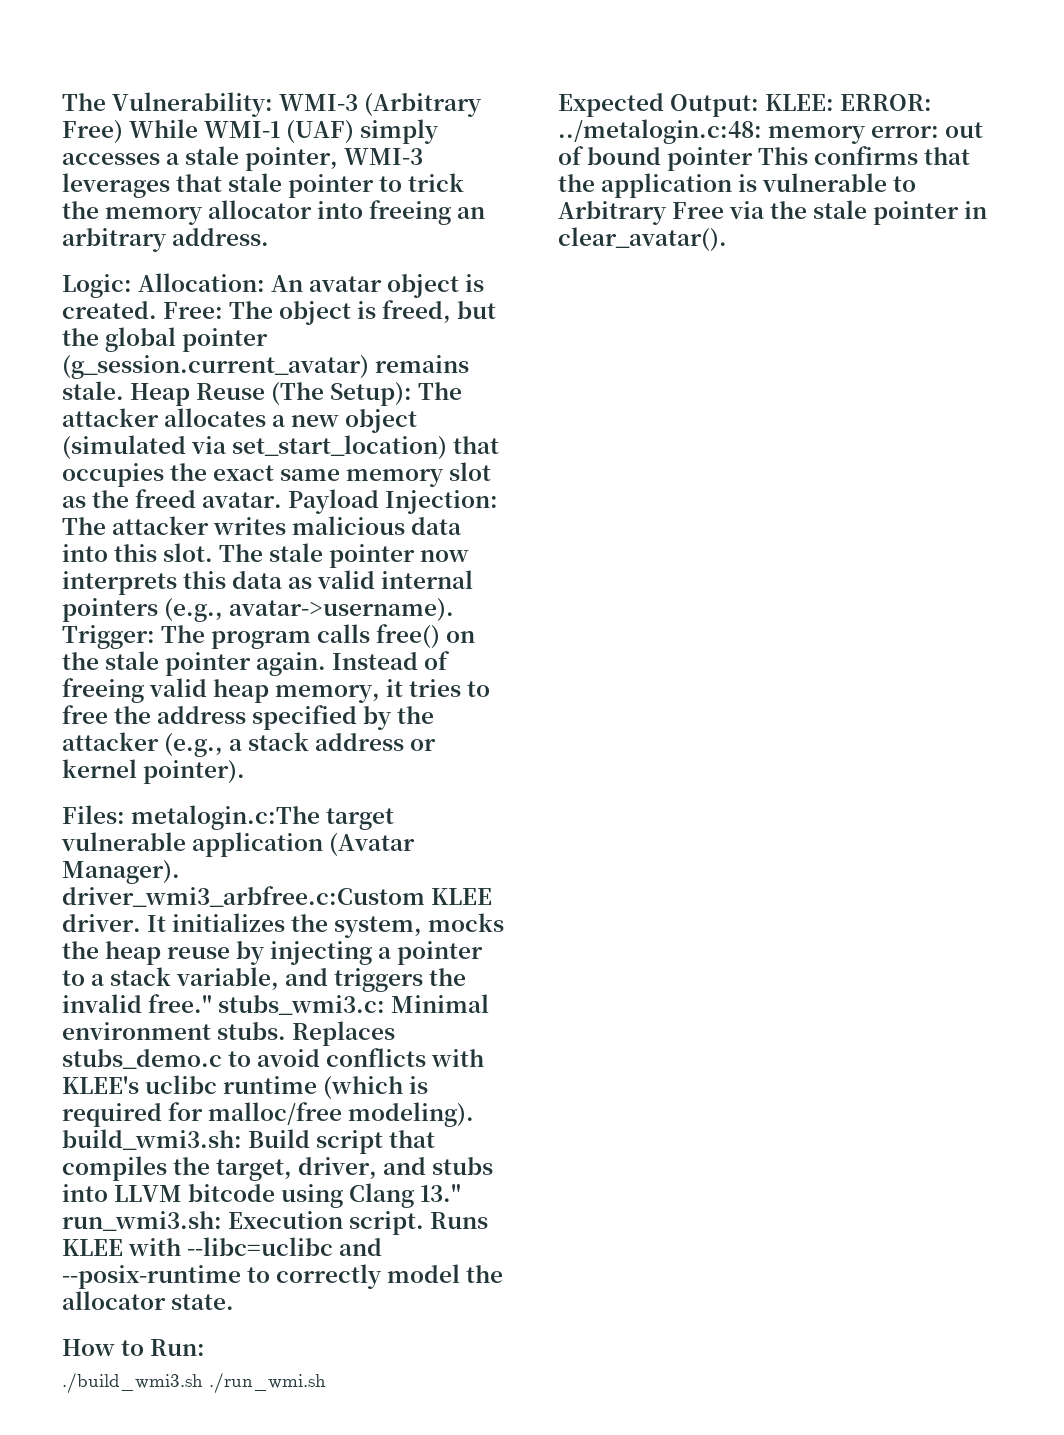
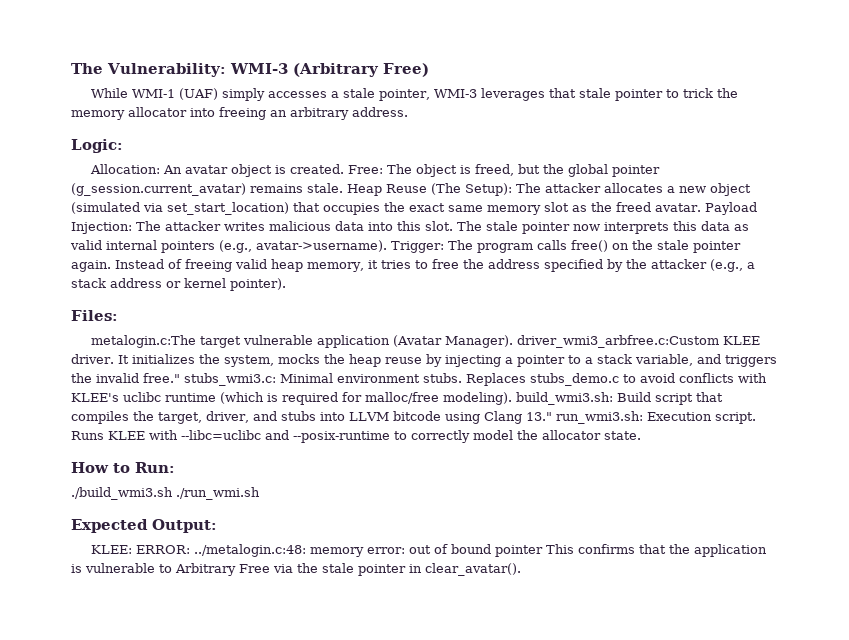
(123, 131) none -> (429, 70) //
(132, 286) none -> (123, 146) //
(125, 814) none -> (118, 315) //
(760, 105) none -> (217, 526) //

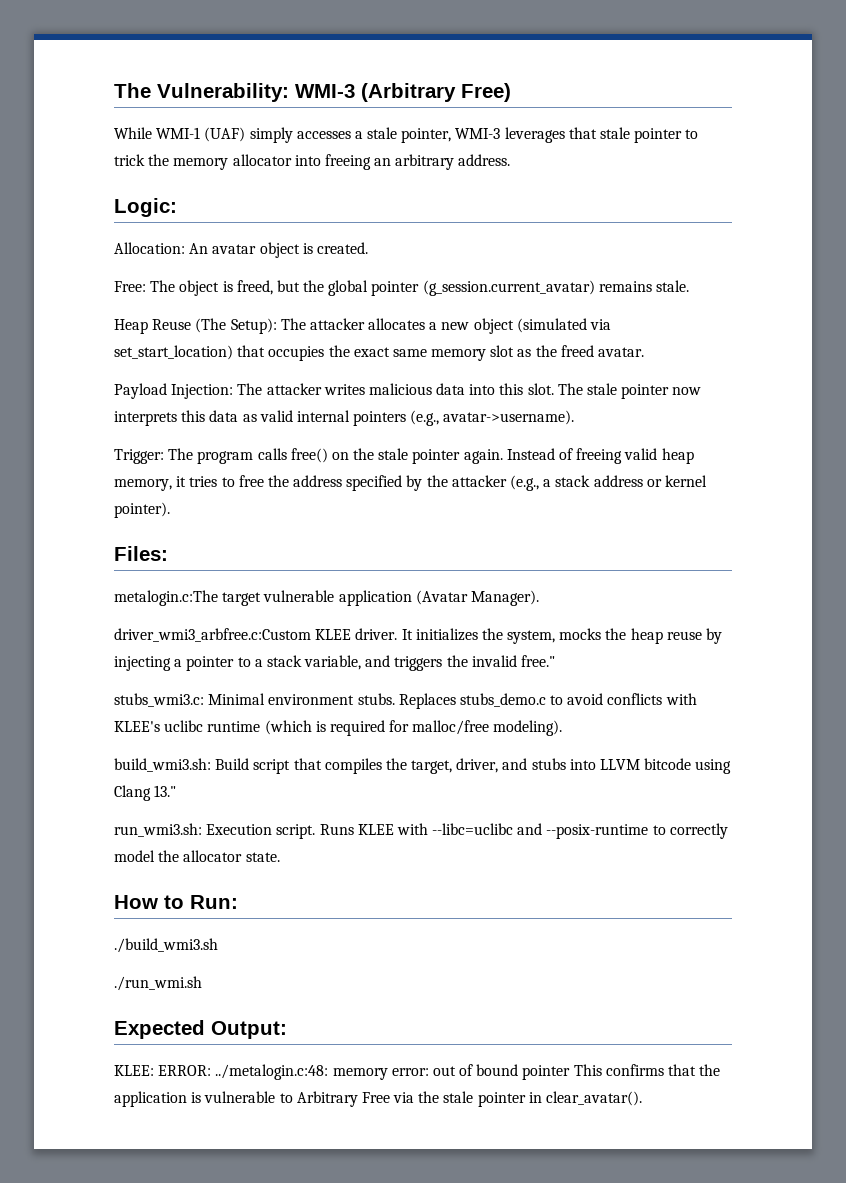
(344, 169) none -> (368, 248) //
(343, 188) none -> (690, 286) //
(701, 207) none -> (645, 352) //
(387, 246) none -> (575, 417) //
(513, 341) none -> (539, 598) //
(180, 378) none -> (556, 661) //
(512, 398) none -> (563, 728) //
(552, 416) none -> (177, 791) //
(173, 493) none -> (218, 945) //

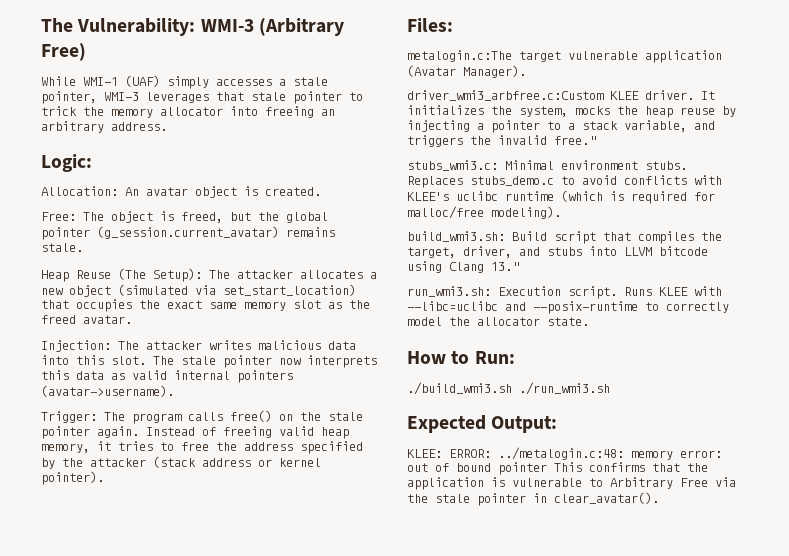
[114,383,167,399] Payload -> (132, 319) none
[410,410,575,426] (e.g., avatar->username). -> [41,385,174,397] (avatar->username).
[510,475,591,491] (e.g., a stack -> [153,456,196,468] (stack
[114,976,202,991] // ./run_wmi.sh -> [519,382,610,395] ./run_wmi3.sh

